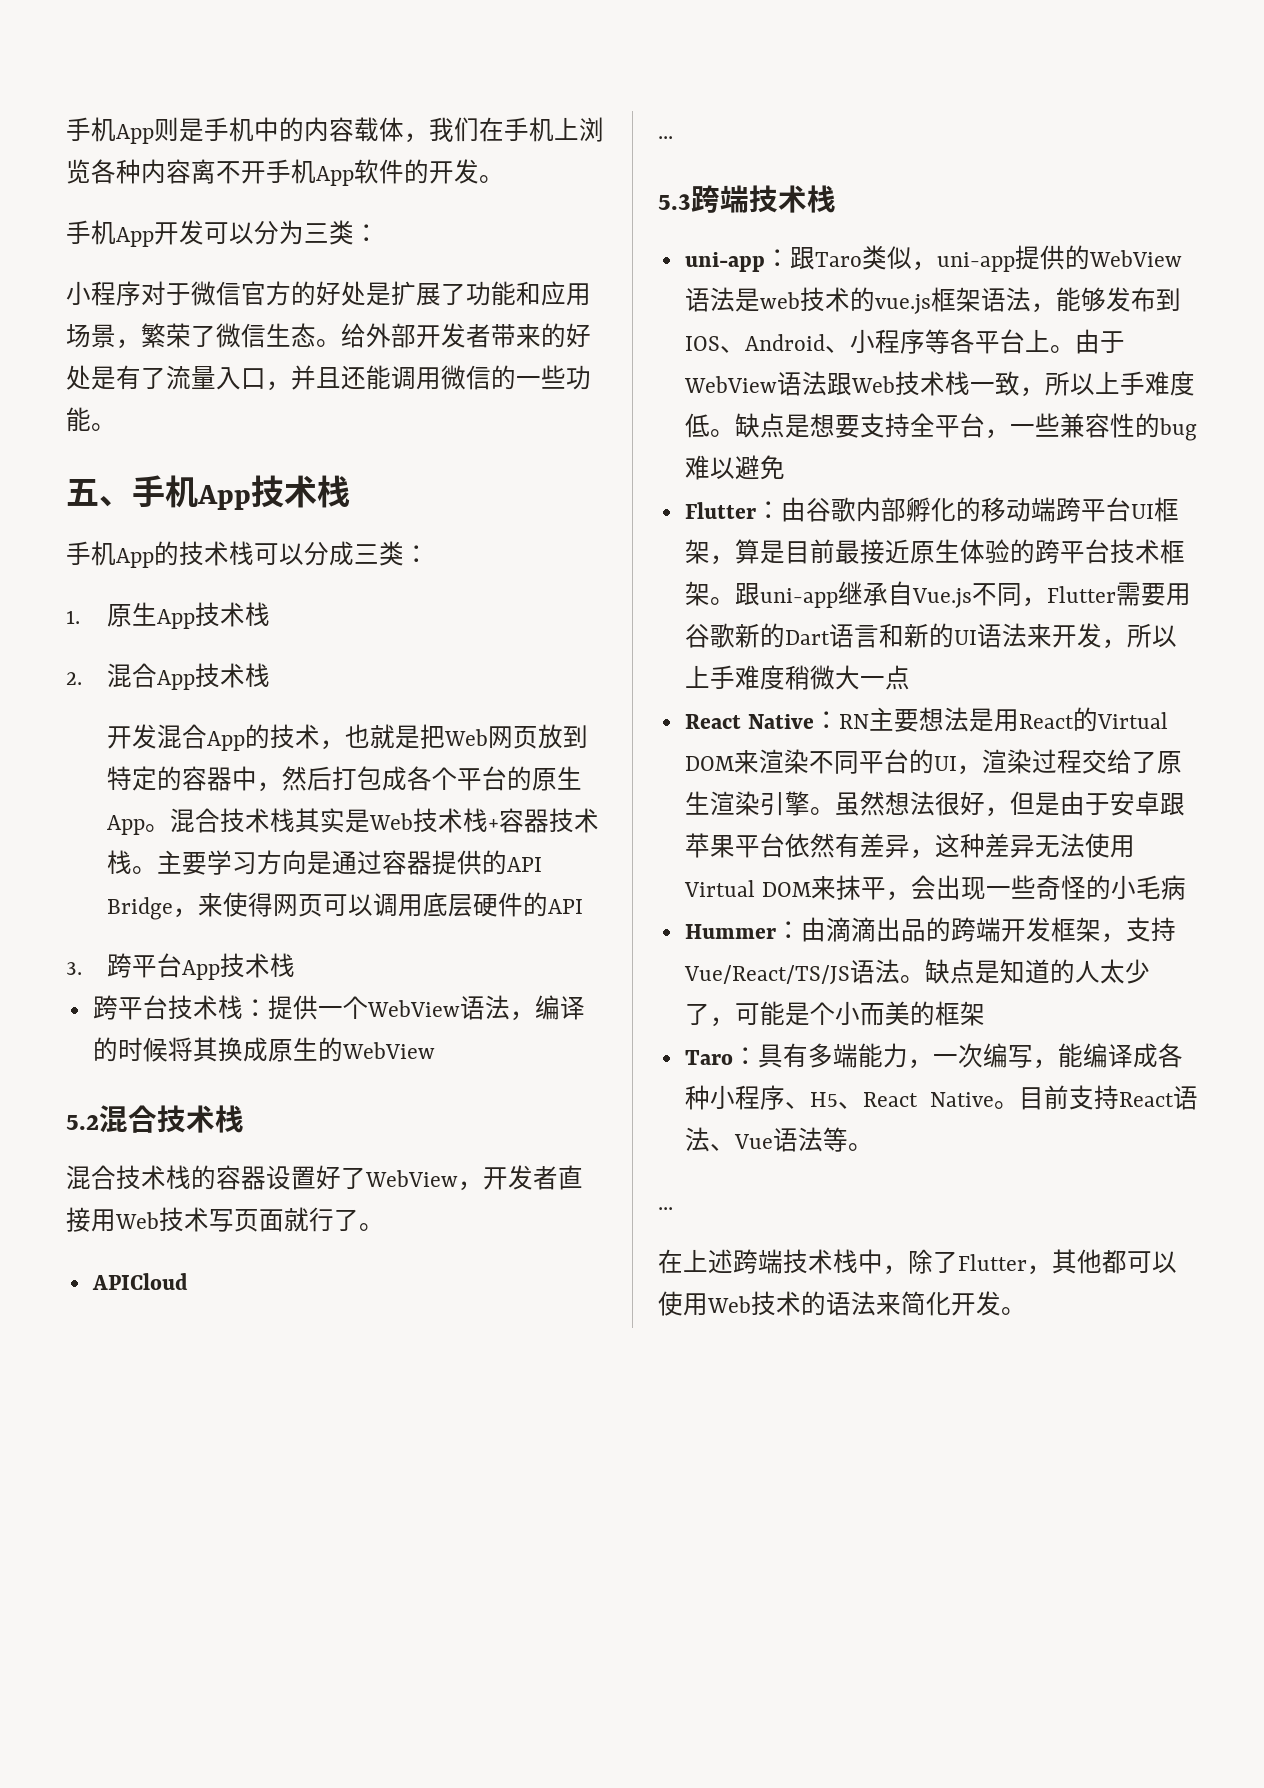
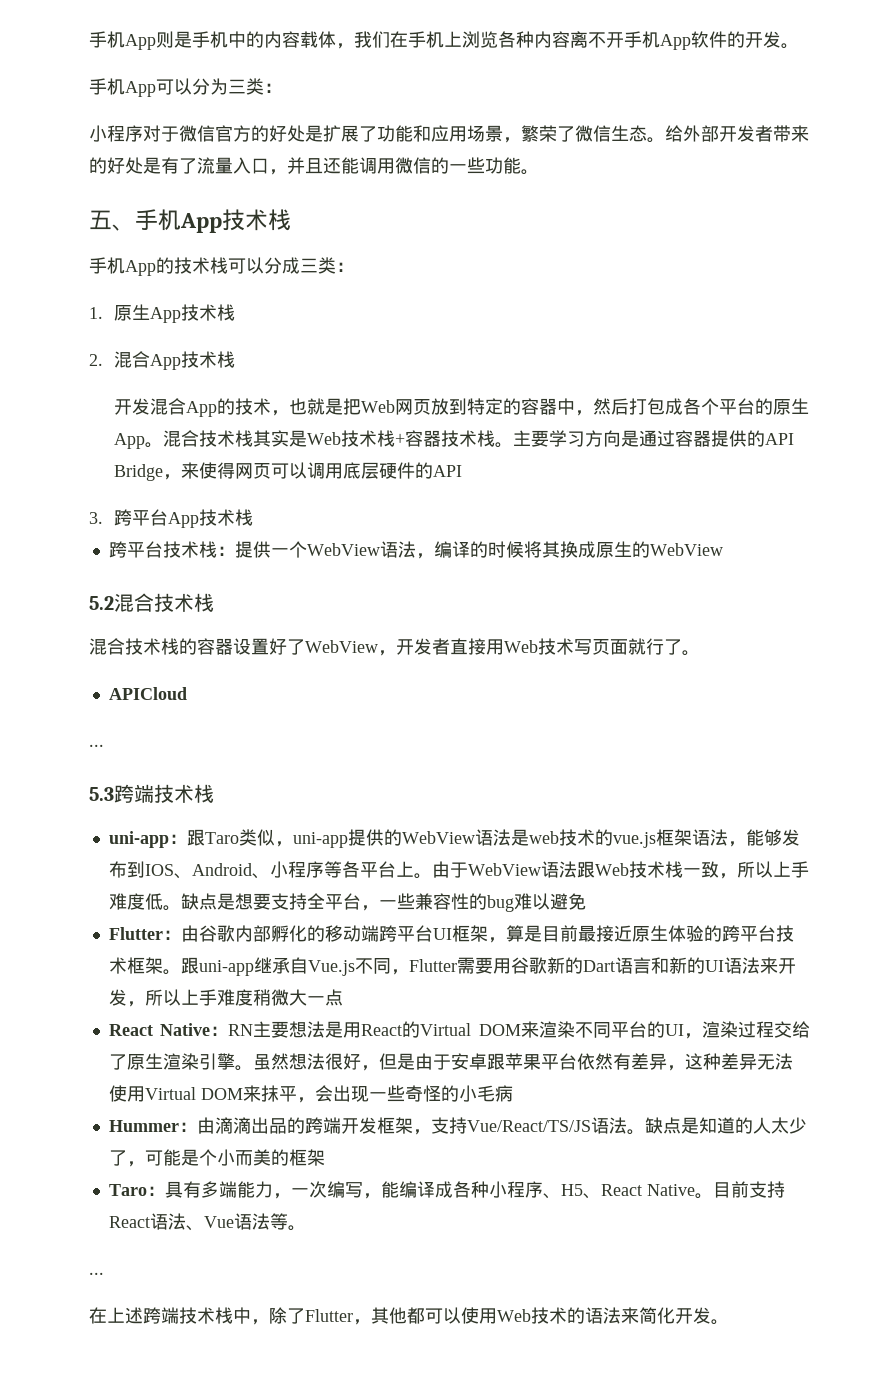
[154,220,204,245] 开发 -> (156, 89) none

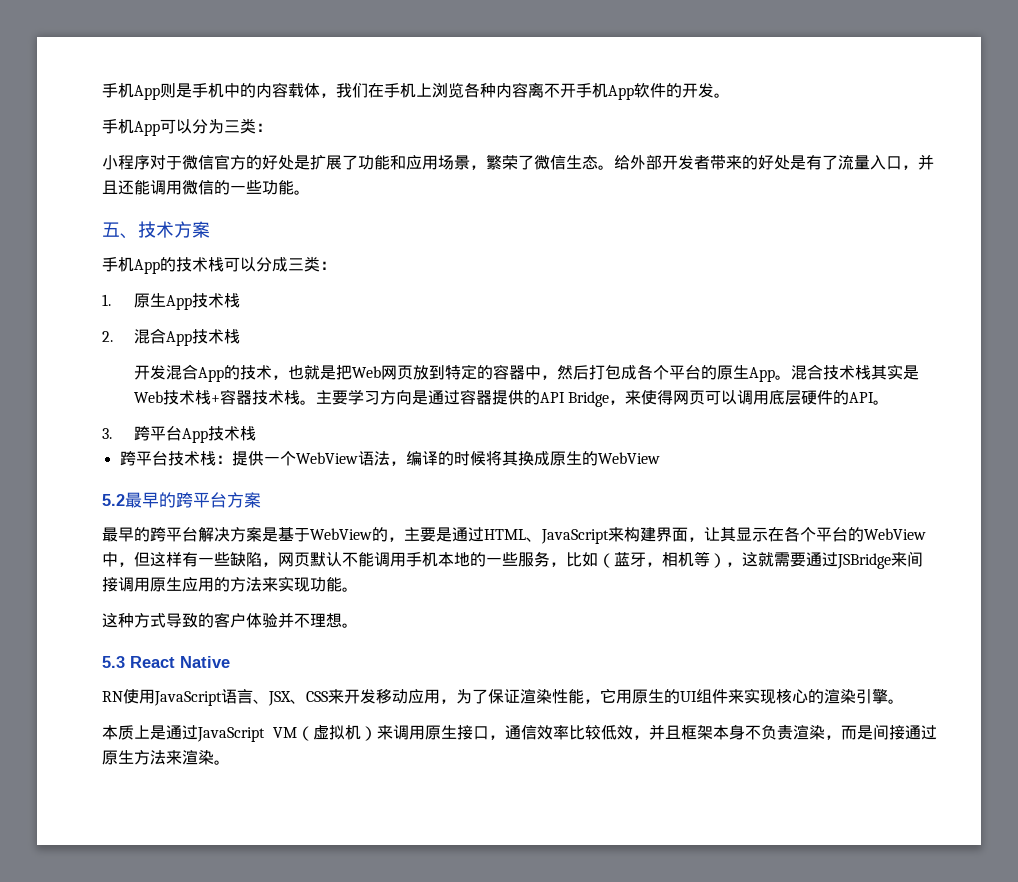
[135,209,291,233] 手机App技术栈 -> [138,221,210,238] 技术方案
(463, 471) none -> [872,400,889,405] 。
[114,593,214,612] [89,638,700,656] [108,687,187,700] [89,744,104,747] [89,784,214,803] [108,829,800,848] [108,861,809,879] [108,893,586,912] [108,925,794,943] [108,957,796,976] [108,989,343,1007] [108,1021,810,1039] [108,1053,793,1071] [108,1085,513,1103] [108,1117,807,1135] [108,1149,325,1167] [108,1181,785,1199] [108,1213,306,1231] [89,1272,104,1275] [89,1307,711,1325] 混合技术栈 // 混合技术栈的容器设置好了WebView，开发者直接用Web技术写页面就行了。 // APICloud // ... // 5.3跨端技术栈 // uni-app：跟Taro类似，uni-app提供的WebView语法是web技术的vue.js框架语法，能够发布到IOS、Android、小程序等各平台上。由于WebView语法跟Web技术栈一致，所以上手难度低。缺点是想要支持全平台，一些兼容性的bug难以避免 // Flutter：由谷歌内部孵化的移动端跨平台UI框架，算是目前最接近原生体验的跨平台技术框架。跟uni-app继承自Vue.js不同，Flutter需要用谷歌新的Dart语言和新的UI语法来开发，所以上手难度稍微大一点 // React Native：RN主要想法是用React的Virtual DOM来渲染不同平台的UI，渲染过程交给了原生渲染引擎。虽然想法很好，但是由于安卓跟苹果平台依然有差异，这种差异无法使用Virtual DOM来抹平，会出现一些奇怪的小毛病 // Hummer：由滴滴出品的跨端开发框架，支持Vue/React/TS/JS语法。缺点是知道的人太少了，可能是个小而美的框架 // Taro：具有多端能力，一次编写，能编译成各种小程序、H5、React Native。目前支持React语法、Vue语法等。 // ... // 在上述跨端技术栈中，除了Flutter，其他都可以使用Web技术的语法来简化开发 -> [125,492,261,508] [102,526,926,544] [102,551,923,569] [102,576,358,592] [102,612,358,628] [102,656,230,668] [102,688,904,706] [102,724,937,742] [102,750,214,765] 最早的跨平台方案 // 最早的跨平台解决方案是基于WebView的，主要是通过HTML、JavaScript来构建界面，让其显示在各个平台的WebView中，但这样有一些缺陷，网页默认不能调用手机本地的一些服务，比如（蓝牙，相机等），这就需要通过JSBridge来间接调用原生应用的方法来实现功能。 // 这种方式导致的客户体验并不理想。 // 5.3 React Native // RN使用JavaScript语言、JSX、CSS来开发移动应用，为了保证渲染性能，它用原生的UI组件来实现核心的渲染引擎。 // 本质上是通过JavaScript VM（虚拟机）来调用原生接口，通信效率比较低效，并且框架本身不负责渲染，而是间接通过原生方法来渲染

